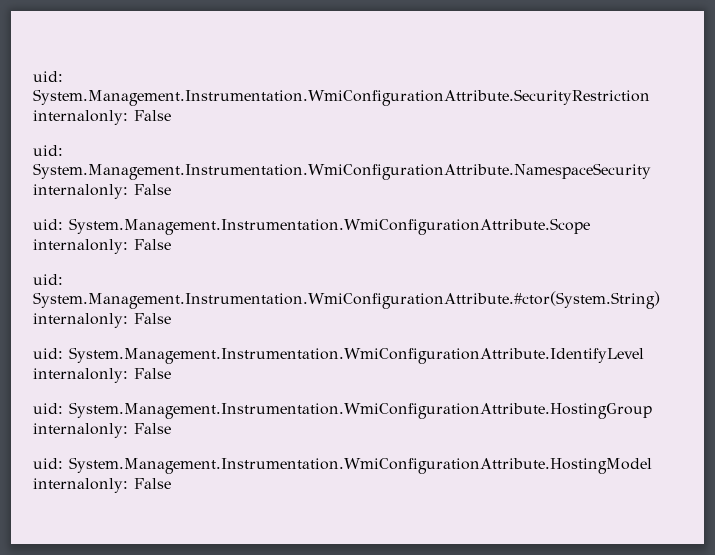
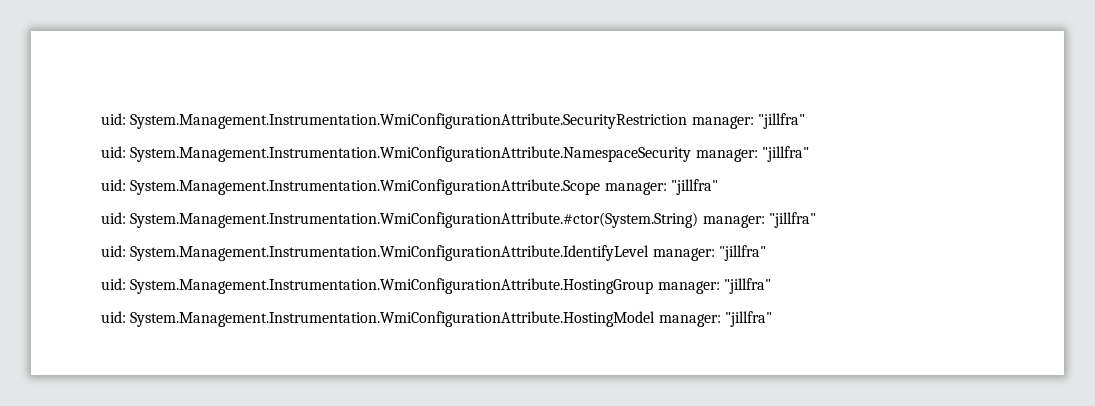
[33,110,171,125] internalonly: False -> [691,113,805,129] manager: "jillfra"
[33,184,171,199] internalonly: False -> [695,146,809,162] manager: "jillfra"
[33,239,171,254] internalonly: False -> [604,179,718,195] manager: "jillfra"
[33,313,171,328] internalonly: False -> [702,212,816,228] manager: "jillfra"
[33,368,171,383] internalonly: False -> [652,245,766,261] manager: "jillfra"
[33,423,171,438] internalonly: False -> [657,278,771,294] manager: "jillfra"
[33,478,171,493] internalonly: False -> [658,311,772,327] manager: "jillfra"

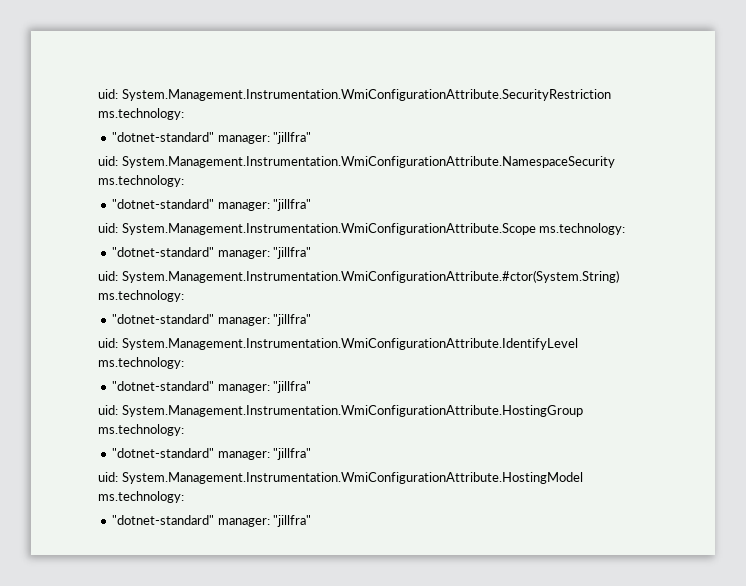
(688, 121) none -> [98,108,184,120] [112,132,215,142] ms.technology: // "dotnet-standard"
(692, 154) none -> [98,175,184,187] [112,199,215,209] ms.technology: // "dotnet-standard"
(601, 187) none -> [539,223,626,235] [112,247,215,257] ms.technology: // "dotnet-standard"
(699, 220) none -> [98,290,184,302] [112,314,215,324] ms.technology: // "dotnet-standard"
(650, 253) none -> [98,357,184,369] [112,381,215,391] ms.technology: // "dotnet-standard"
(654, 286) none -> [98,424,184,436] [112,448,215,458] ms.technology: // "dotnet-standard"
(656, 319) none -> [98,491,184,503] [112,515,215,525] ms.technology: // "dotnet-standard"

